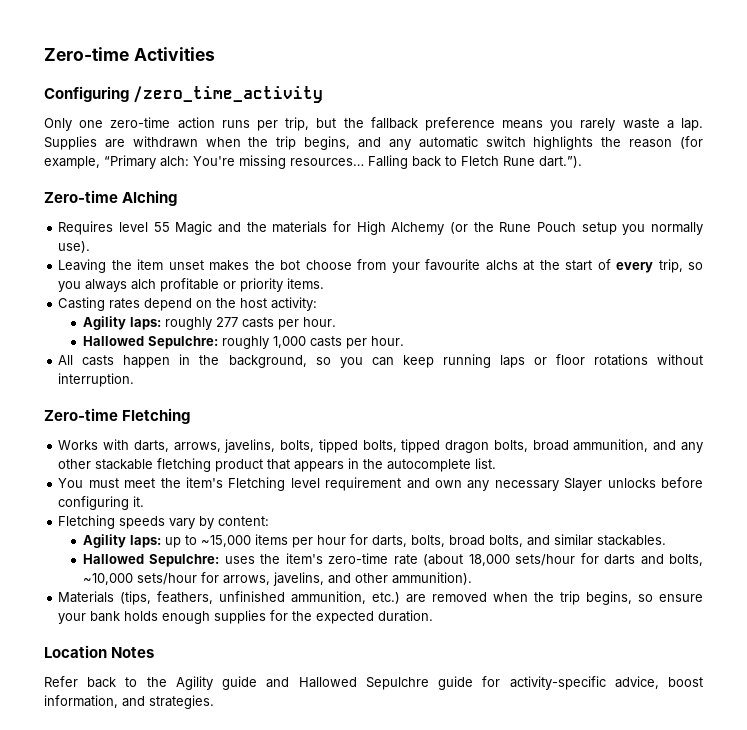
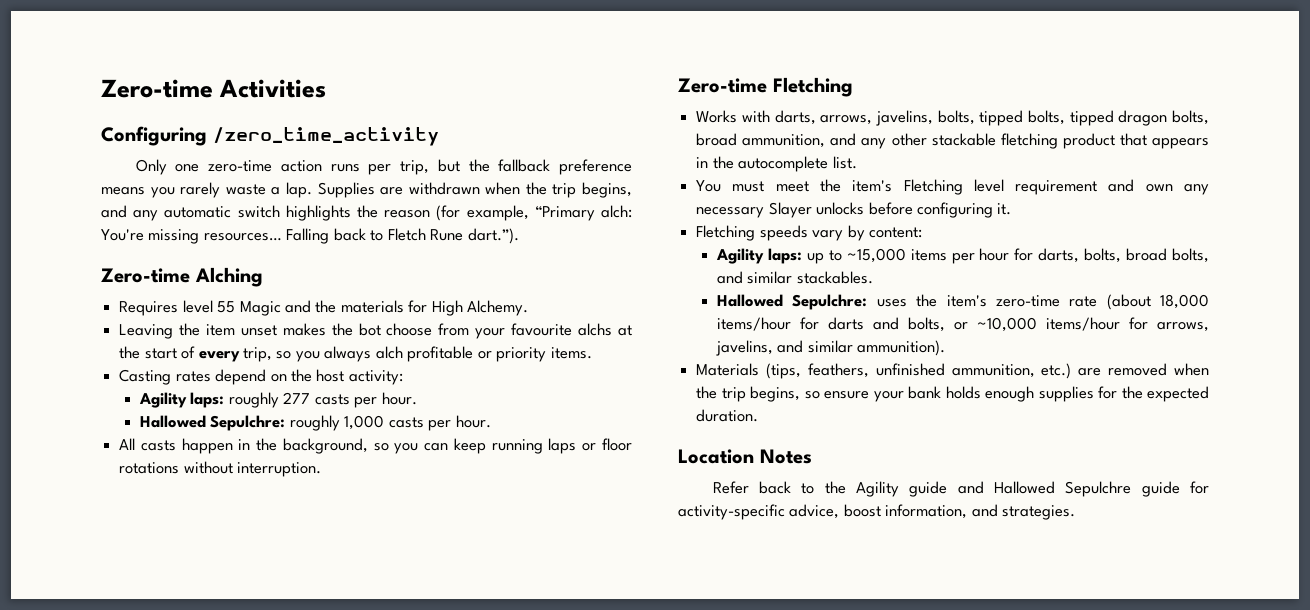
[391,222,703,235] [58,241,91,253] Alchemy (or the Rune Pouch setup you normally use). -> [467,300,529,316] Alchemy.
[515,554,576,566] sets/hour -> [717,317,792,331] items/hour
[82,573,197,585] ~10,000 sets/hour -> [954,317,1121,332] or ~10,000 items/hour
[354,573,388,583] other -> [807,340,853,353] similar

